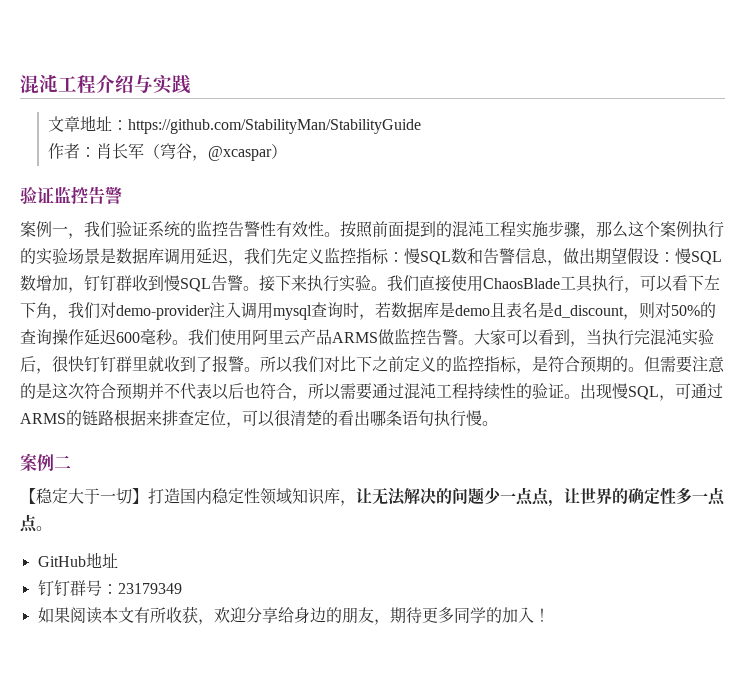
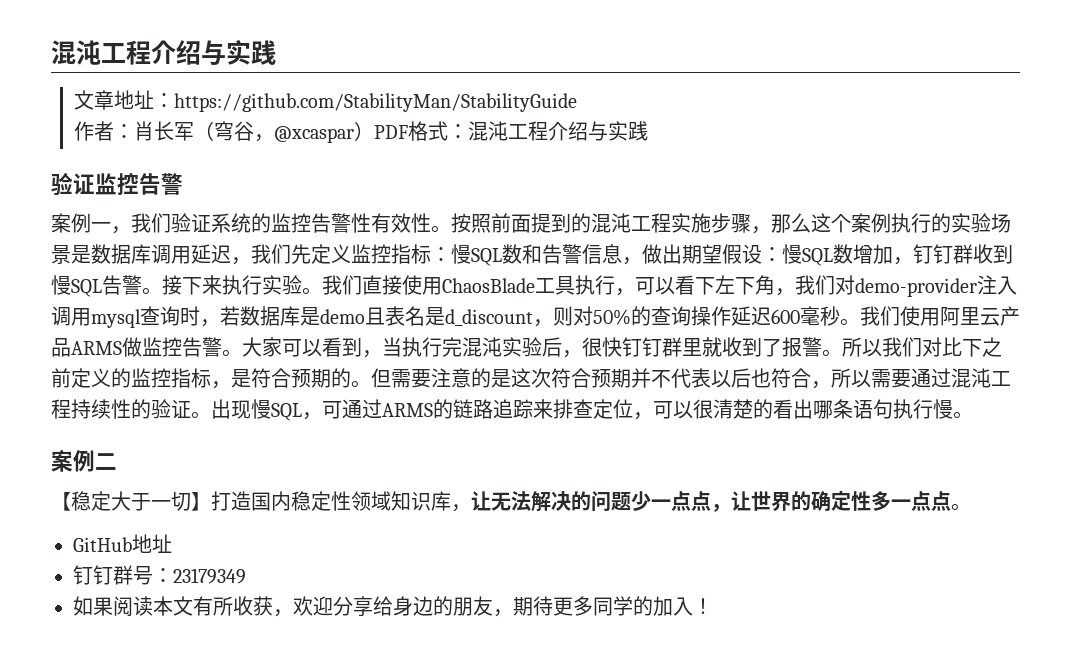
(288, 151) none -> [373,121,648,141] PDF格式：混沌工程介绍与实践
[114,409,146,426] 根据 -> [493,399,533,419] 追踪

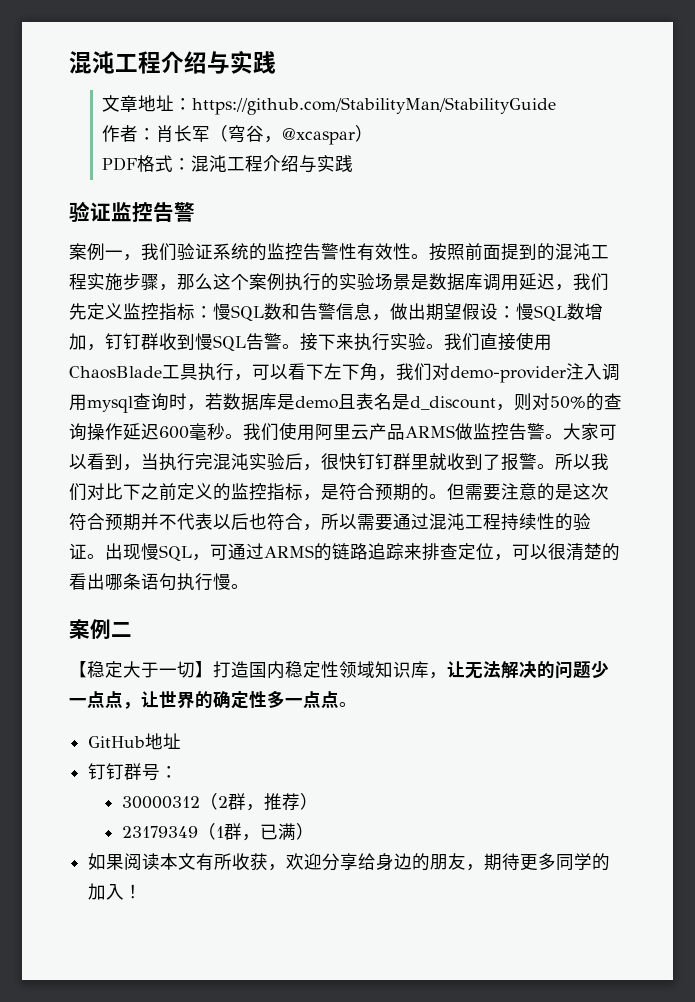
(374, 131) none -> (374, 133) //
[173,568,246,584] 23179349 -> [121,793,318,811] [121,823,314,841] // 30000312（2群，推荐） // 23179349（1群，已满）

